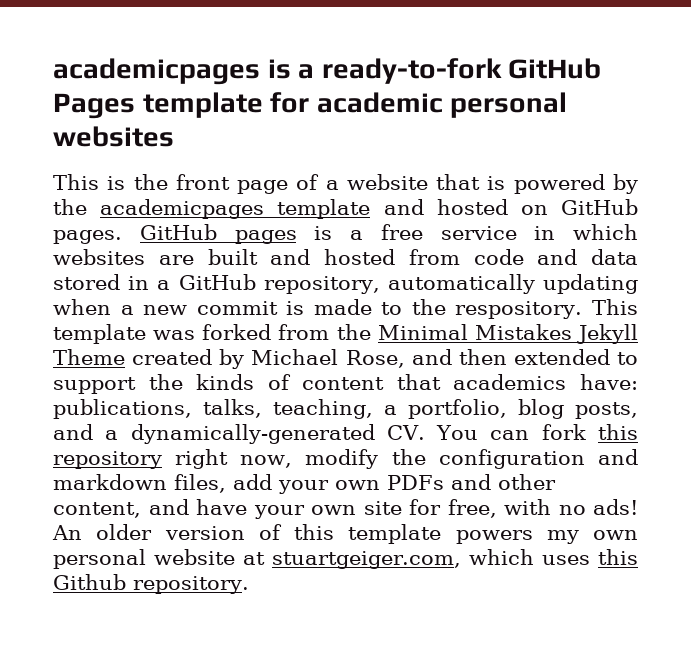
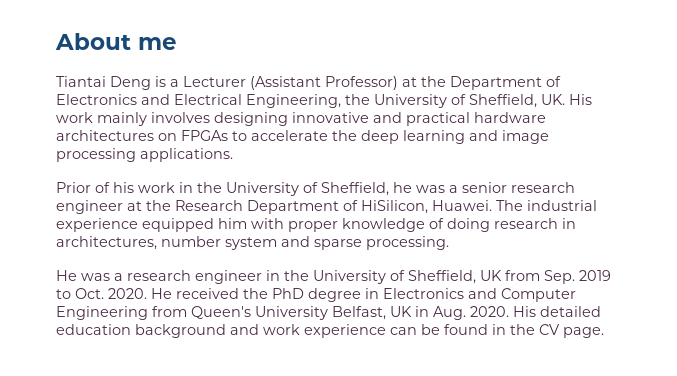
[53,58,602,85] [53,92,568,119] [53,126,174,147] [53,174,638,194] [53,199,639,219] [53,224,638,244] [53,249,638,265] [53,274,638,294] [53,299,638,319] [53,324,638,344] [53,349,638,369] [53,374,638,394] [53,399,638,419] [53,424,638,444] [53,449,638,469] [53,474,556,494] [53,499,638,519] [52,524,638,544] [53,549,638,569] [53,574,249,594] academicpages is a ready-to-fork GitHub Pages template for academic personal websites // This is the front page of a website that is powered by the academicpages template and hosted on GitHub pages. GitHub pages is a free service in which websites are built and hosted from code and data stored in a GitHub repository, automatically updating when a new commit is made to the respository. This template was forked from the Minimal Mistakes Jekyll Theme created by Michael Rose, and then extended to support the kinds of content that academics have: publications, talks, teaching, a portfolio, blog posts, and a dynamically-generated CV. You can fork this repository right now, modify the configuration and markdown files, add your own PDFs and other content, and have your own site for free, with no ads! An older version of this template powers my own personal website at stuartgeiger.com, which uses this Github repository. -> [55,33,177,50] [56,76,561,90] [56,94,592,108] [56,112,546,126] [56,130,549,144] [56,148,233,162] [56,182,575,196] [56,200,597,214] [56,218,576,232] [56,236,449,250] [56,270,611,284] [56,288,576,302] [56,306,601,320] [56,324,604,338] About me // Tiantai Deng is a Lecturer (Assistant Professor) at the Department of Electronics and Electrical Engineering, the University of Sheffield, UK. His work mainly involves designing innovative and practical hardware architectures on FPGAs to accelerate the deep learning and image processing applications. // Prior of his work in the University of Sheffield, he was a senior research engineer at the Research Department of HiSilicon, Huawei. The industrial experience equipped him with proper knowledge of doing research in architectures, number system and sparse processing. // He was a research engineer in the University of Sheffield, UK from Sep. 2019 to Oct. 2020. He received the PhD degree in Electronics and Computer Engineering from Queen's University Belfast, UK in Aug. 2020. His detailed education background and work experience can be found in the CV page.

